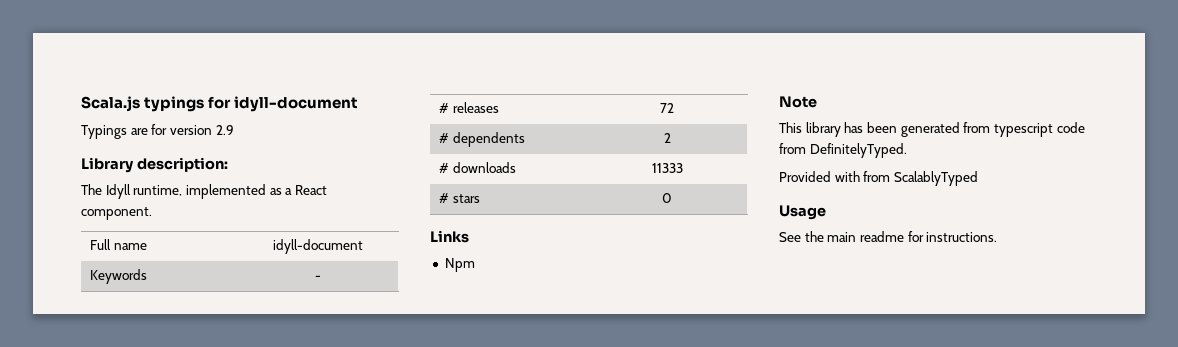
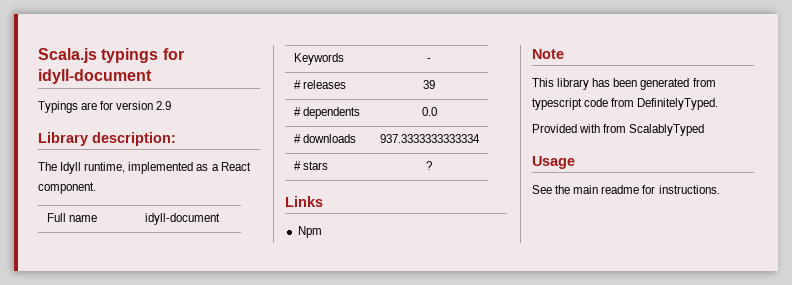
[660,103,674,113] 72 -> [423,80,435,89] 39
[663,133,671,143] 2 -> [421,107,437,116] 0.0
[651,163,683,173] 11333 -> [379,134,480,143] 937.3333333333334
[662,193,672,203] 0 -> [426,161,432,170] ?

